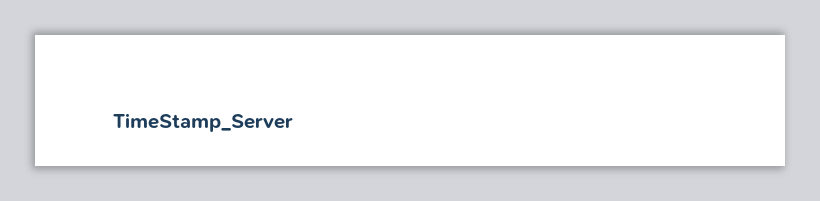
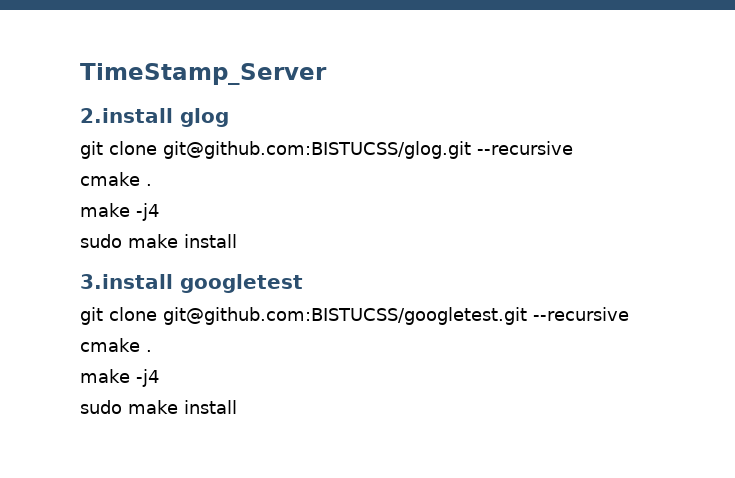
(293, 122) none -> [80,108,229,127] [80,141,573,159] [80,172,152,186] [80,203,159,221] [80,234,237,248] [80,274,303,293] [80,307,629,325] [80,338,152,352] [80,369,159,387] [80,400,237,414] // 2.install glog // git clone git@github.com:BISTUCSS/glog.git --recursive // cmake . // make -j4 // sudo make install // 3.install googletest // git clone git@github.com:BISTUCSS/googletest.git --recursive // cmake . // make -j4 // sudo make install

